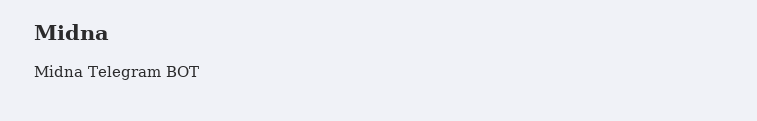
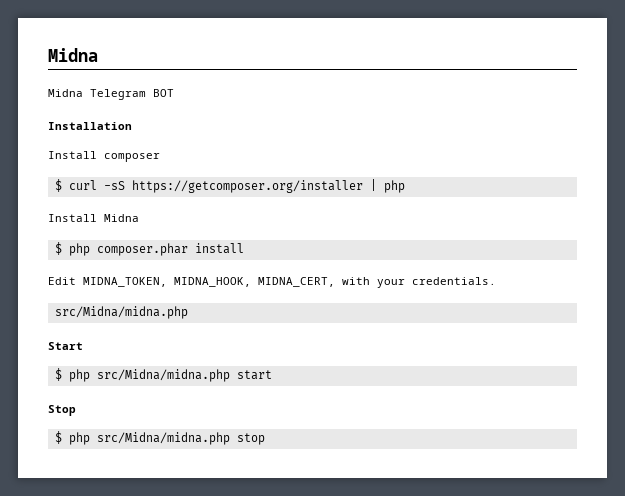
(199, 71) none -> [48,122,132,130] [48,151,160,162] [54,179,405,193] [48,214,139,222] [54,242,244,256] [48,277,496,288] [54,306,188,319] [48,342,83,350] [54,368,272,382] [48,405,76,416] [54,431,265,445] // Installation // Install composer // $ curl -sS https://getcomposer.org/installer | php // Install Midna // $ php composer.phar install // Edit MIDNA_TOKEN, MIDNA_HOOK, MIDNA_CERT, with your credentials. // src/Midna/midna.php // Start // $ php src/Midna/midna.php start // Stop // $ php src/Midna/midna.php stop

